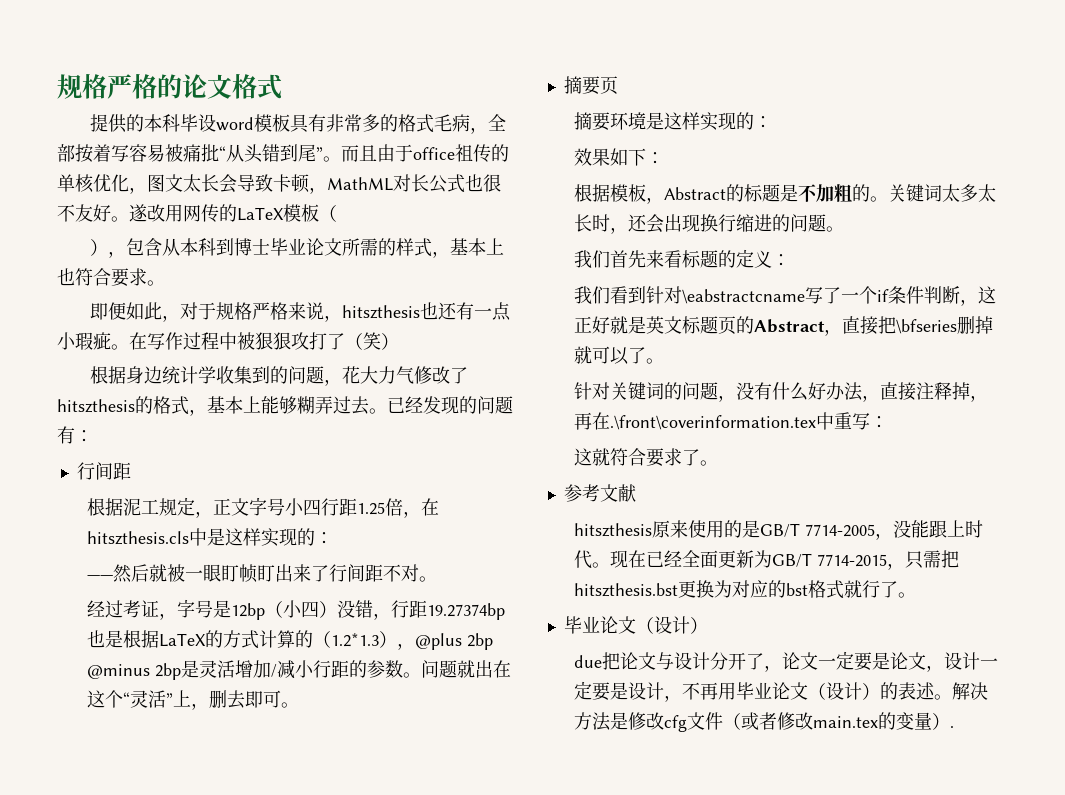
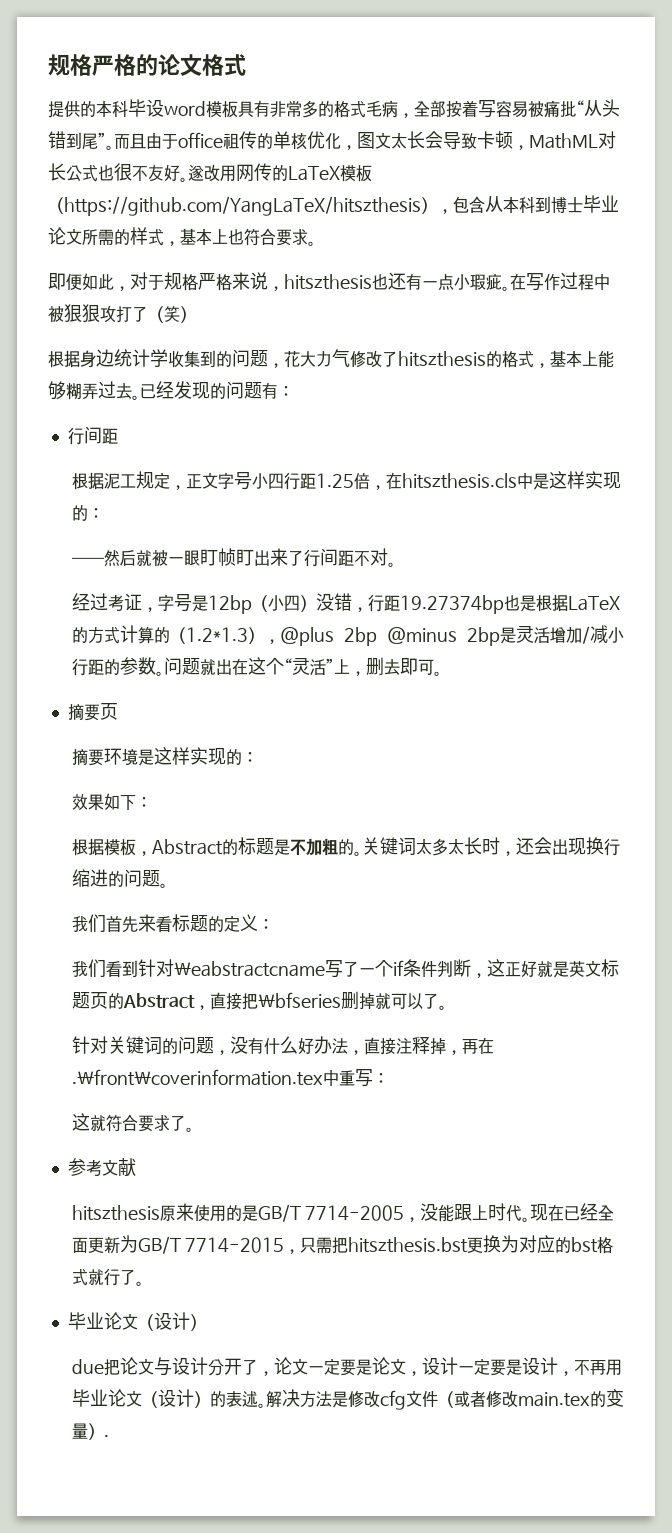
(337, 213) // -> [64,196,421,216] https://github.com/YangLaTeX/hitszthesis

